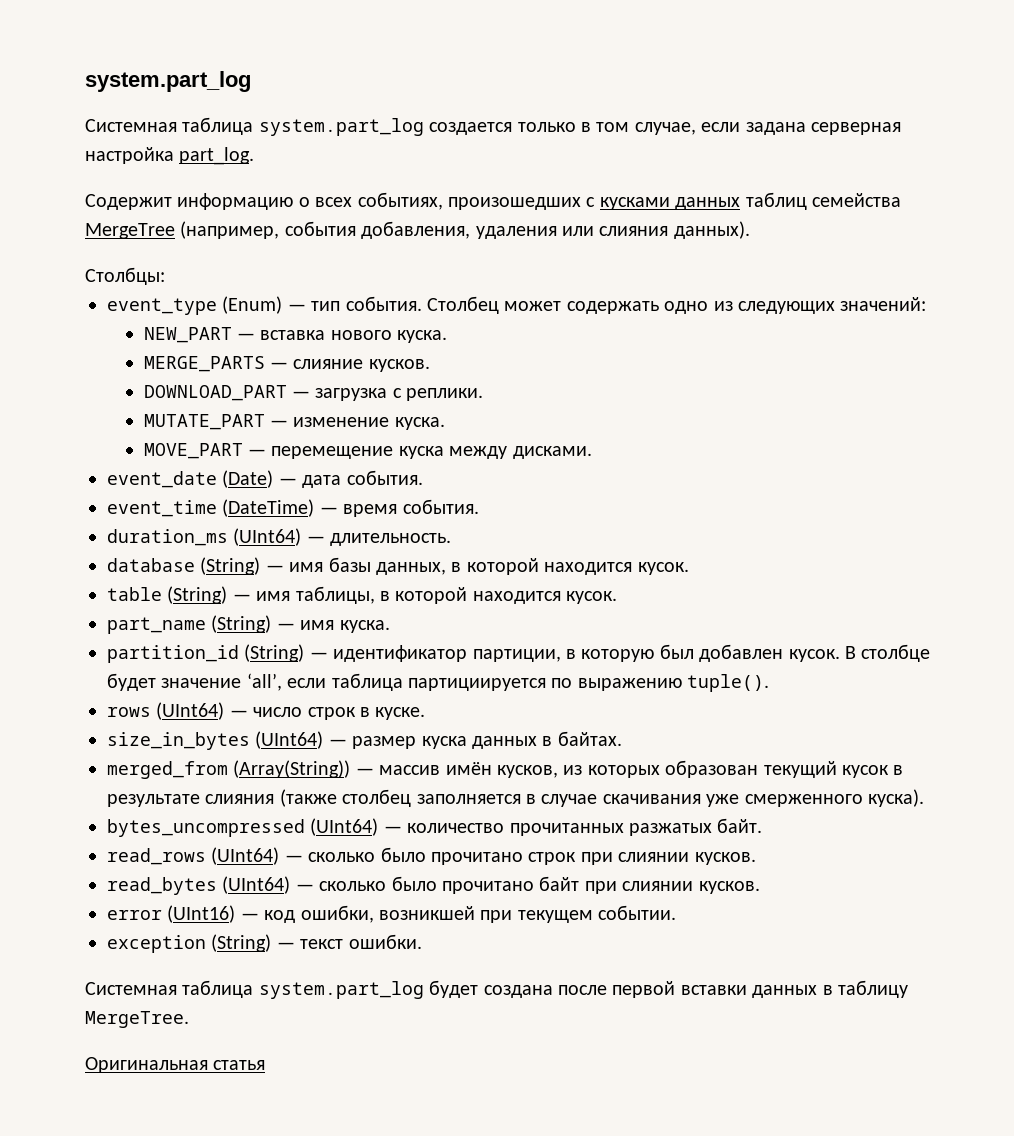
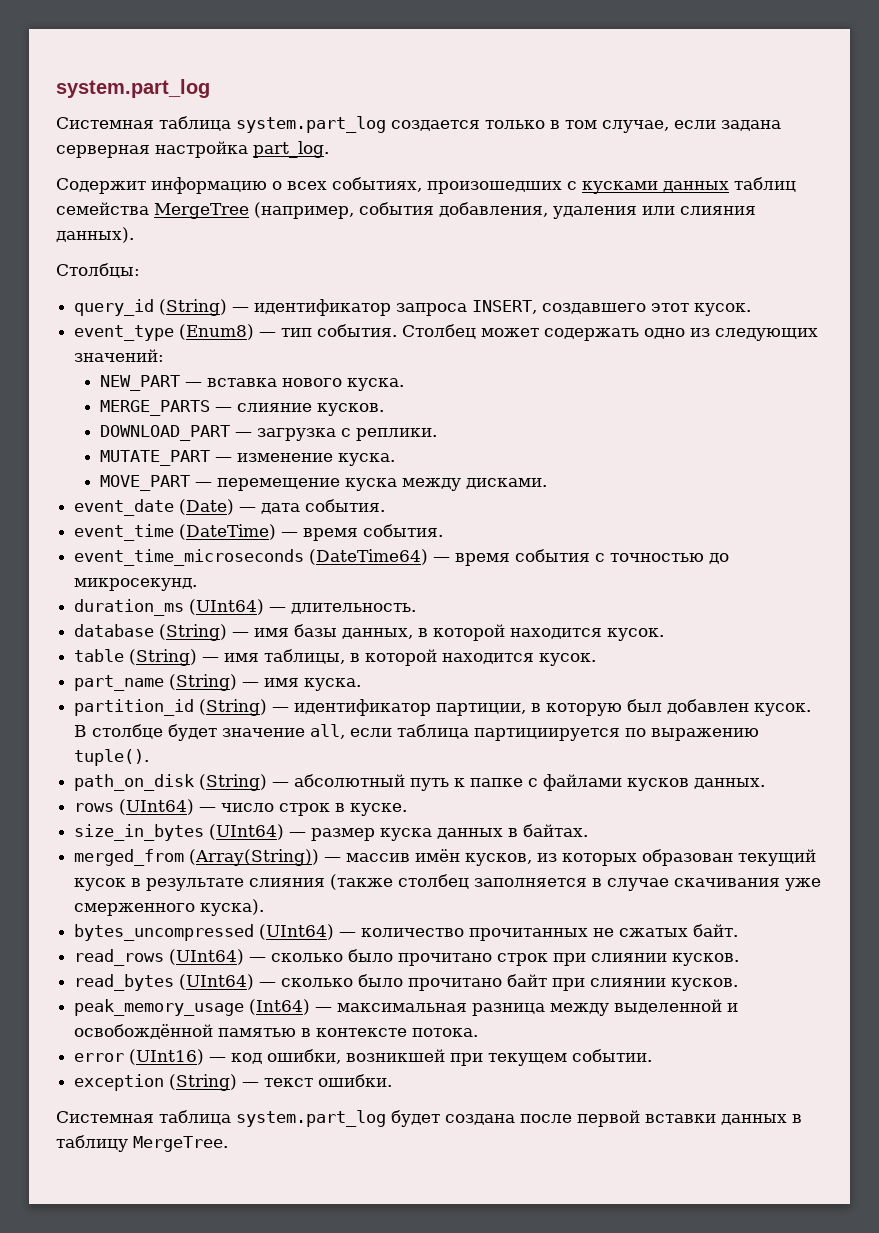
(165, 276) none -> [74,299,752,316] // query_id (String) — идентификатор запроса INSERT, создавшего этот кусок.
[222,296,283,314] (Enum) -> [179,324,255,340] (Enum8)
(479, 506) none -> [74,549,730,566] [74,578,198,591] // event_time_microseconds (DateTime64) — время события с точностью до микросекунд.
[246,673,282,691] ‘all’, -> [310,724,346,739] all,
(770, 683) none -> [74,774,766,791] // path_on_disk (String) — абсолютный путь к папке с файлами кусков данных.
[628,823,712,836] разжатых -> [593,928,689,937] не сжатых
(760, 887) none -> [74,999,739,1016] [74,1024,479,1039] // peak_memory_usage (Int64) — максимальная разница между выделенной и освобождённой памятью в контексте потока.
[85,1057,266,1073] // Оригинальная статья -> (228, 1144) none

